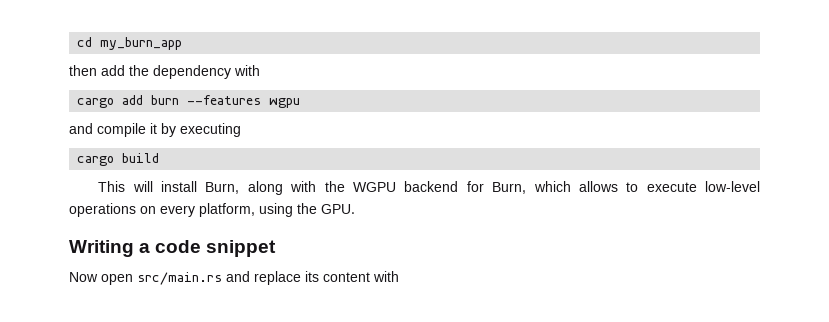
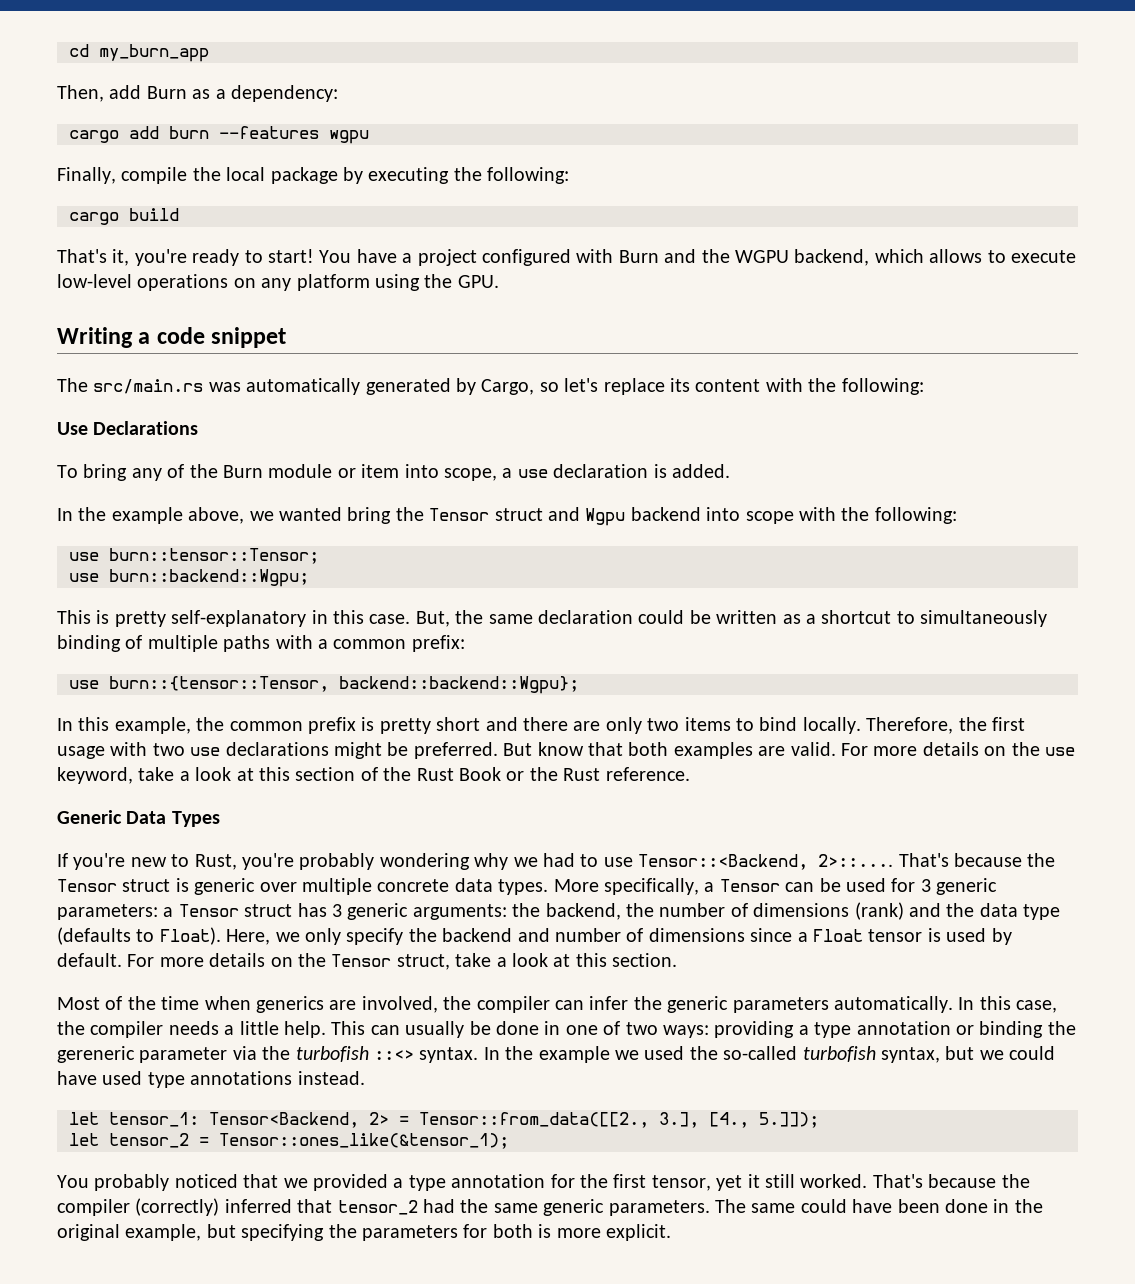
[69,65,260,79] then add the dependency with -> [57,85,338,102] Then, add Burn as a dependency:
[69,123,157,137] and compile it -> [57,167,338,184] Finally, compile the local package
(241, 130) none -> [453,167,570,184] the following:
[98,181,527,195] This will install Burn, along with the WGPU backend for Burn, -> [57,249,870,266] That's it, you're ready to start! You have a project configured with Burn and the WGPU backend,
[160,203,255,217] every platform, -> [261,274,370,291] any platform
[69,271,399,285] Now open src/main.rs and replace its content with -> [57,378,924,395] [57,421,199,435] [57,464,730,481] [57,507,957,526] [69,548,319,564] [69,569,309,587] [57,610,1048,627] [57,635,465,652] [69,676,579,694] [57,717,1025,734] [57,742,1075,759] [57,767,690,784] [57,810,220,827] [57,853,1056,870] [57,878,998,895] [57,902,1061,920] [57,927,1012,945] [57,953,678,970] [57,996,1058,1013] [57,1021,1076,1038] [57,1046,1056,1063] [57,1071,365,1088] [69,1112,819,1128] [69,1133,509,1149] [57,1174,1030,1191] [57,1198,1043,1216] [57,1224,671,1241] The src/main.rs was automatically generated by Cargo, so let's replace its content with the following: // Use Declarations // To bring any of the Burn module or item into scope, a use declaration is added. // In the example above, we wanted bring the Tensor struct and Wgpu backend into scope with the following: // use burn::tensor::Tensor; // use burn::backend::Wgpu; // This is pretty self-explanatory in this case. But, the same declaration could be written as a shortcut to simultaneously binding of multiple paths with a common prefix: // use burn::{tensor::Tensor, backend::backend::Wgpu}; // In this example, the common prefix is pretty short and there are only two items to bind locally. Therefore, the first usage with two use declarations might be preferred. But know that both examples are valid. For more details on the use keyword, take a look at this section of the Rust Book or the Rust reference. // Generic Data Types // If you're new to Rust, you're probably wondering why we had to use Tensor::<Backend, 2>::.... That's because the Tensor struct is generic over multiple concrete data types. More specifically, a Tensor can be used for 3 generic parameters: a Tensor struct has 3 generic arguments: the backend, the number of dimensions (rank) and the data type (defaults to Float). Here, we only specify the backend and number of dimensions since a Float tensor is used by default. For more details on the Tensor struct, take a look at this section. // Most of the time when generics are involved, the compiler can infer the generic parameters automatically. In this case, the compiler needs a little help. This can usually be done in one of two ways: providing a type annotation or binding the gereneric parameter via the turbofish ::<> syntax. In the example we used the so-called turbofish syntax, but we could have used type annotations instead. // let tensor_1: Tensor<Backend, 2> = Tensor::from_data([[2., 3.], [4., 5.]]); // let tensor_2 = Tensor::ones_like(&tensor_1); // You probably noticed that we provided a type annotation for the first tensor, yet it still worked. That's because the compiler (correctly) inferred that tensor_2 had the same generic parameters. The same could have been done in the original example, but specifying the parameters for both is more explicit.

